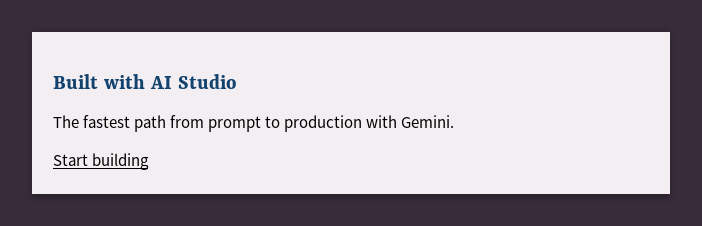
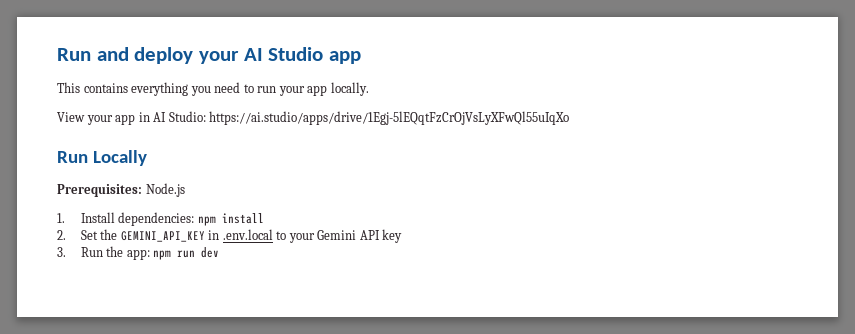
[53,74,237,89] [53,115,455,132] [53,153,150,170] Built with AI Studio // The fastest path from prompt to production with Gemini. // Start building -> [57,47,362,64] [57,82,369,96] [57,111,570,125] [57,150,147,166] [57,183,185,197] [57,212,264,226] [57,229,403,243] [57,246,220,260] Run and deploy your AI Studio app // This contains everything you need to run your app locally. // View your app in AI Studio: https://ai.studio/apps/drive/1Egj-5lEQqtFzCrOjVsLyXFwQl55uIqXo // Run Locally // Prerequisites: Node.js // 1. Install dependencies: npm install // 2. Set the GEMINI_API_KEY in .env.local to your Gemini API key // 3. Run the app: npm run dev

